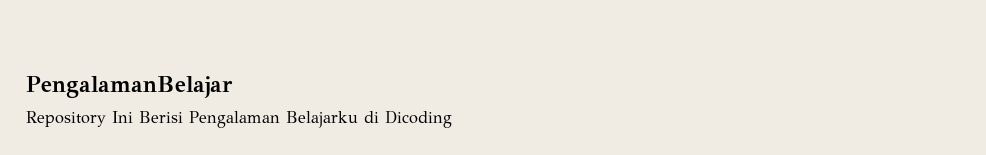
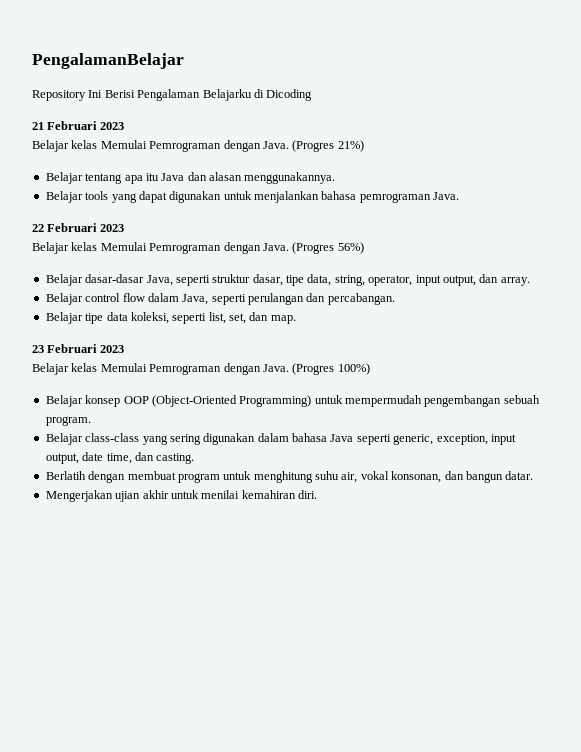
(452, 119) none -> [32,121,124,130] [32,140,364,152] [45,172,336,184] [45,191,460,203] [32,223,124,232] [32,242,364,254] [45,274,530,286] [45,293,395,305] [45,312,296,324] [32,344,124,353] [32,363,370,375] [45,395,540,407] [45,416,91,426] [45,433,516,445] [45,452,195,464] [45,471,534,483] [45,490,317,502] // 21 Februari 2023 // Belajar kelas Memulai Pemrograman dengan Java. (Progres 21%) // Belajar tentang apa itu Java dan alasan menggunakannya. // Belajar tools yang dapat digunakan untuk menjalankan bahasa pemrograman Java. // 22 Februari 2023 // Belajar kelas Memulai Pemrograman dengan Java. (Progres 56%) // Belajar dasar-dasar Java, seperti struktur dasar, tipe data, string, operator, input output, dan array. // Belajar control flow dalam Java, seperti perulangan dan percabangan. // Belajar tipe data koleksi, seperti list, set, dan map. // 23 Februari 2023 // Belajar kelas Memulai Pemrograman dengan Java. (Progres 100%) // Belajar konsep OOP (Object-Oriented Programming) untuk mempermudah pengembangan sebuah program. // Belajar class-class yang sering digunakan dalam bahasa Java seperti generic, exception, input output, date time, dan casting. // Berlatih dengan membuat program untuk menghitung suhu air, vokal konsonan, dan bangun datar. // Mengerjakan ujian akhir untuk menilai kemahiran diri.

